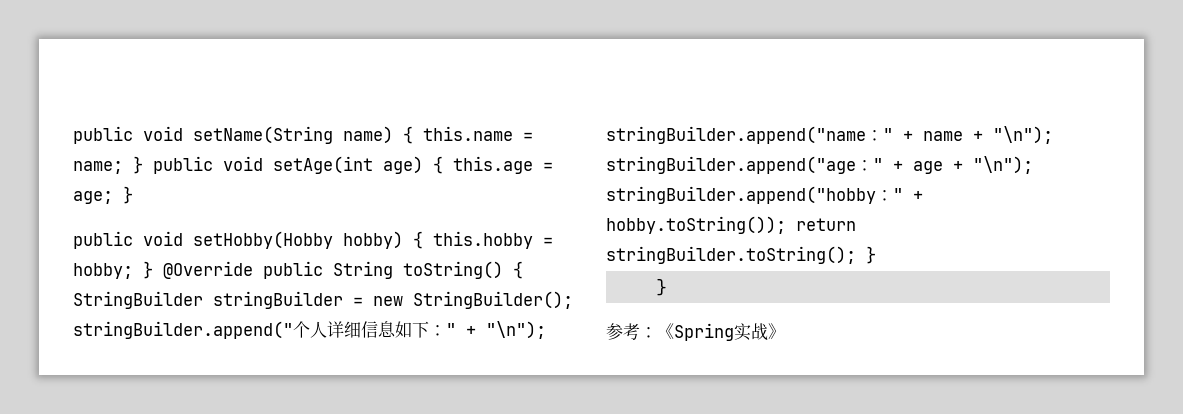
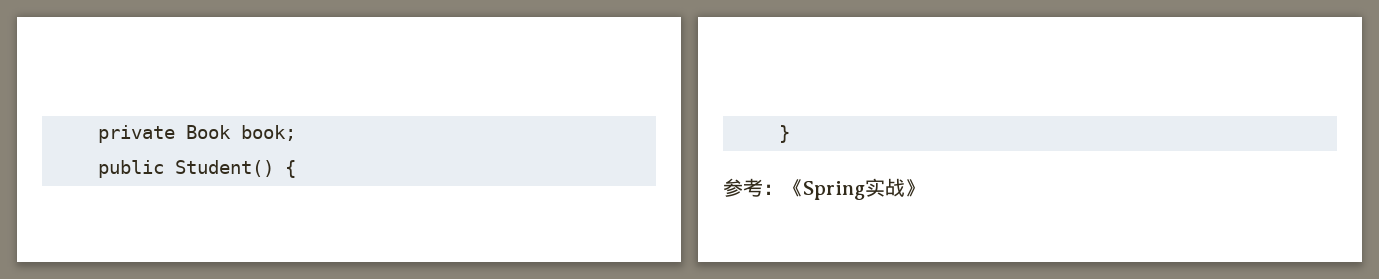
[73,126,533,144] [73,156,553,174] [73,186,133,204] [73,231,553,249] [73,261,523,279] [73,291,573,309] [73,321,546,339] [606,126,1053,144] [606,156,1033,174] [606,186,923,204] [606,216,856,234] [606,246,876,264] public void setName(String name) { this.name = name; } public void setAge(int age) { this.age = age; } // public void setHobby(Hobby hobby) { this.hobby = hobby; } @Override public String toString() { StringBuilder stringBuilder = new StringBuilder(); stringBuilder.append("个人详细信息如下：" + "\n"); stringBuilder.append("name：" + name + "\n"); stringBuilder.append("age：" + age + "\n"); stringBuilder.append("hobby：" + hobby.toString()); return stringBuilder.toString(); } -> [98,125,296,143] [98,160,296,178] private Book book; // public Student() {

